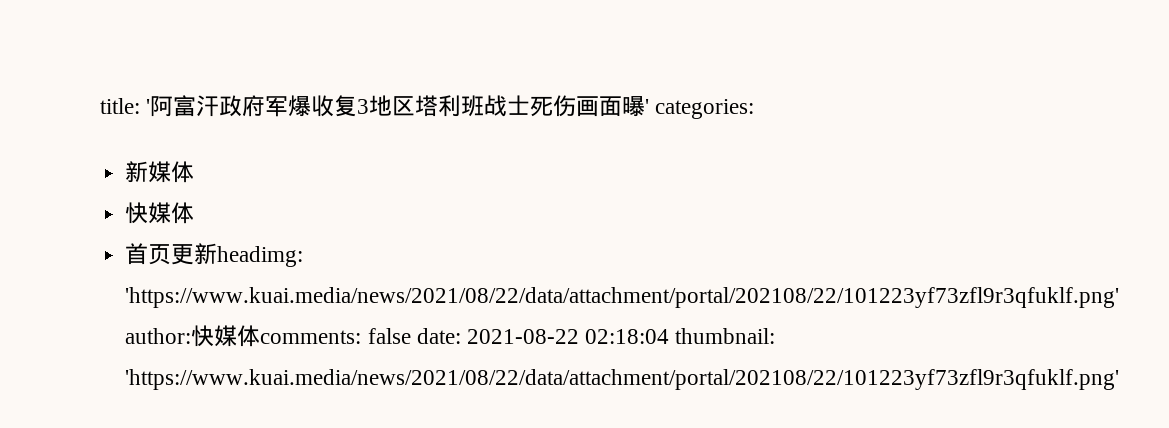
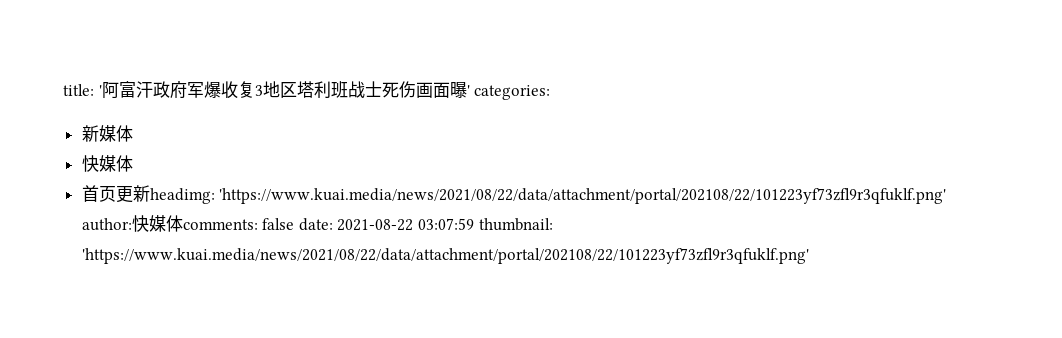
[585,329,670,344] 02:18:04 -> [418,218,475,230] 03:07:59

